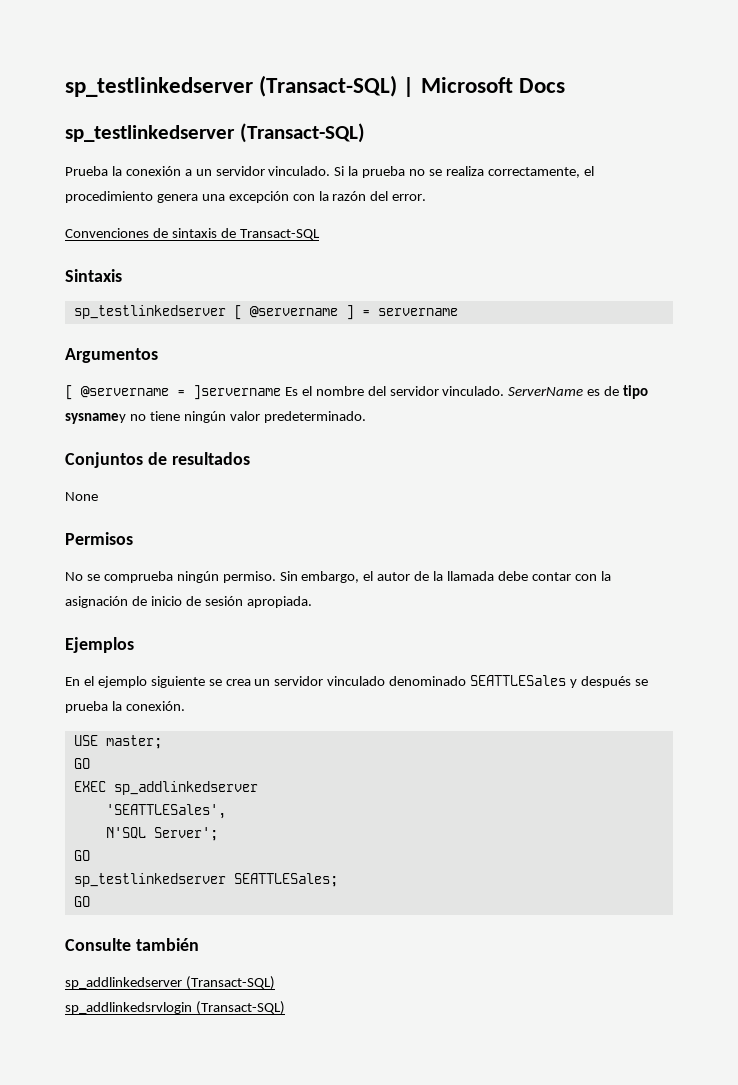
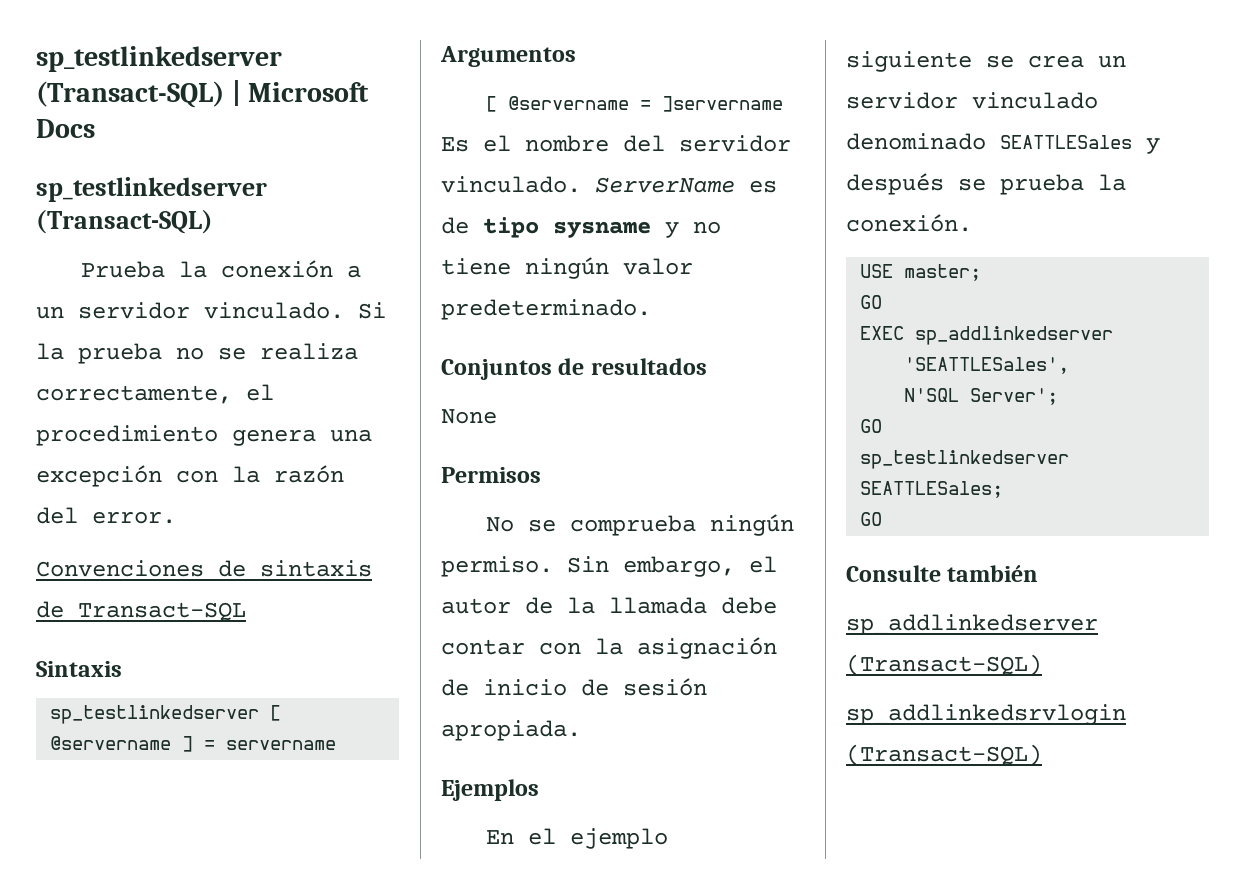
[65,413,126,424] sysnamey -> [553,221,679,238] sysname y

